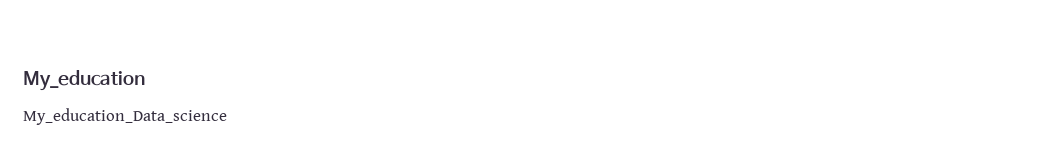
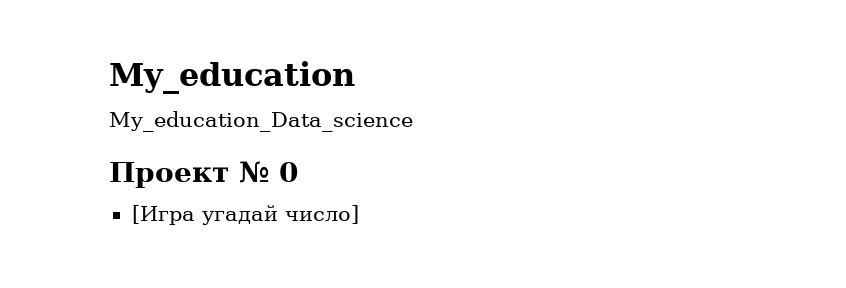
(227, 116) none -> [109,161,298,188] [131,205,359,225] // Проект № 0 // [Игра угадай число]

